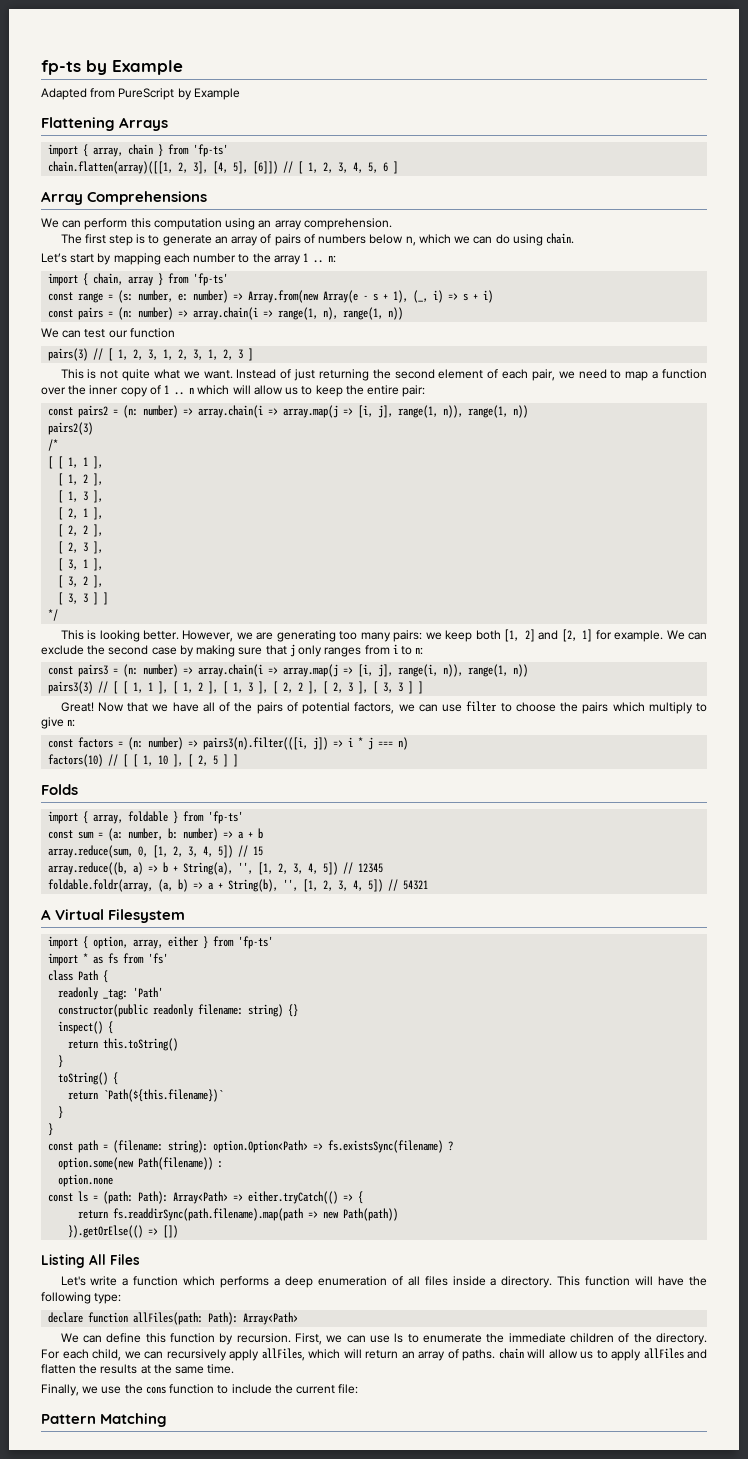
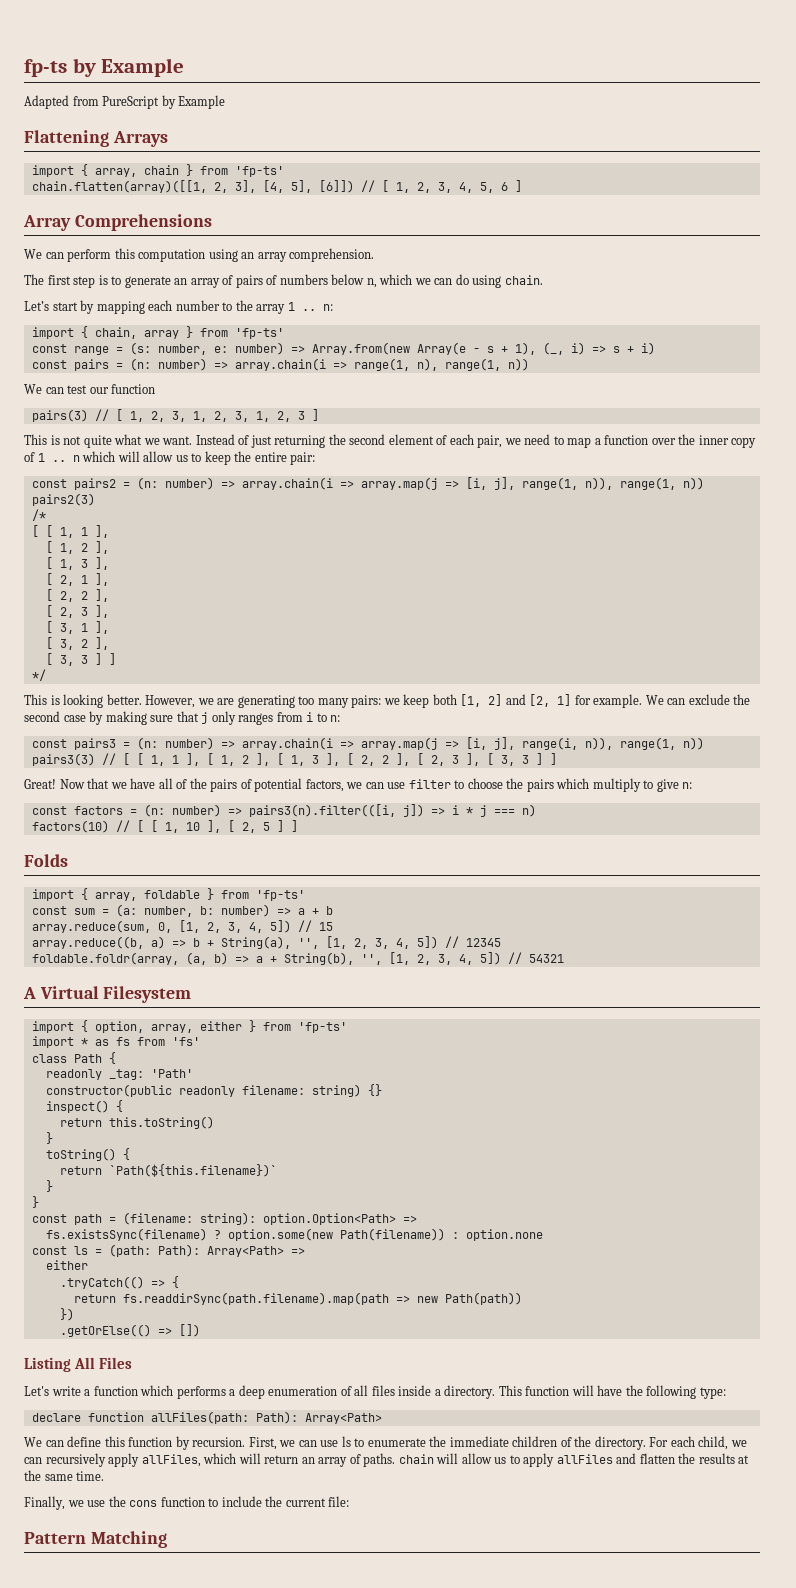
(324, 1146) none -> (417, 1219) //
(454, 1146) // -> (221, 1234) none
(224, 1164) // -> (459, 1235) none
[248,1191,339,1204] either.tryCatch(() -> [45,1260,88,1270] [59,1276,144,1289] // either // .tryCatch(()
[68,1225,144,1238] }).getOrElse(() -> [59,1308,74,1321] [59,1324,151,1337] }) // .getOrElse(()

